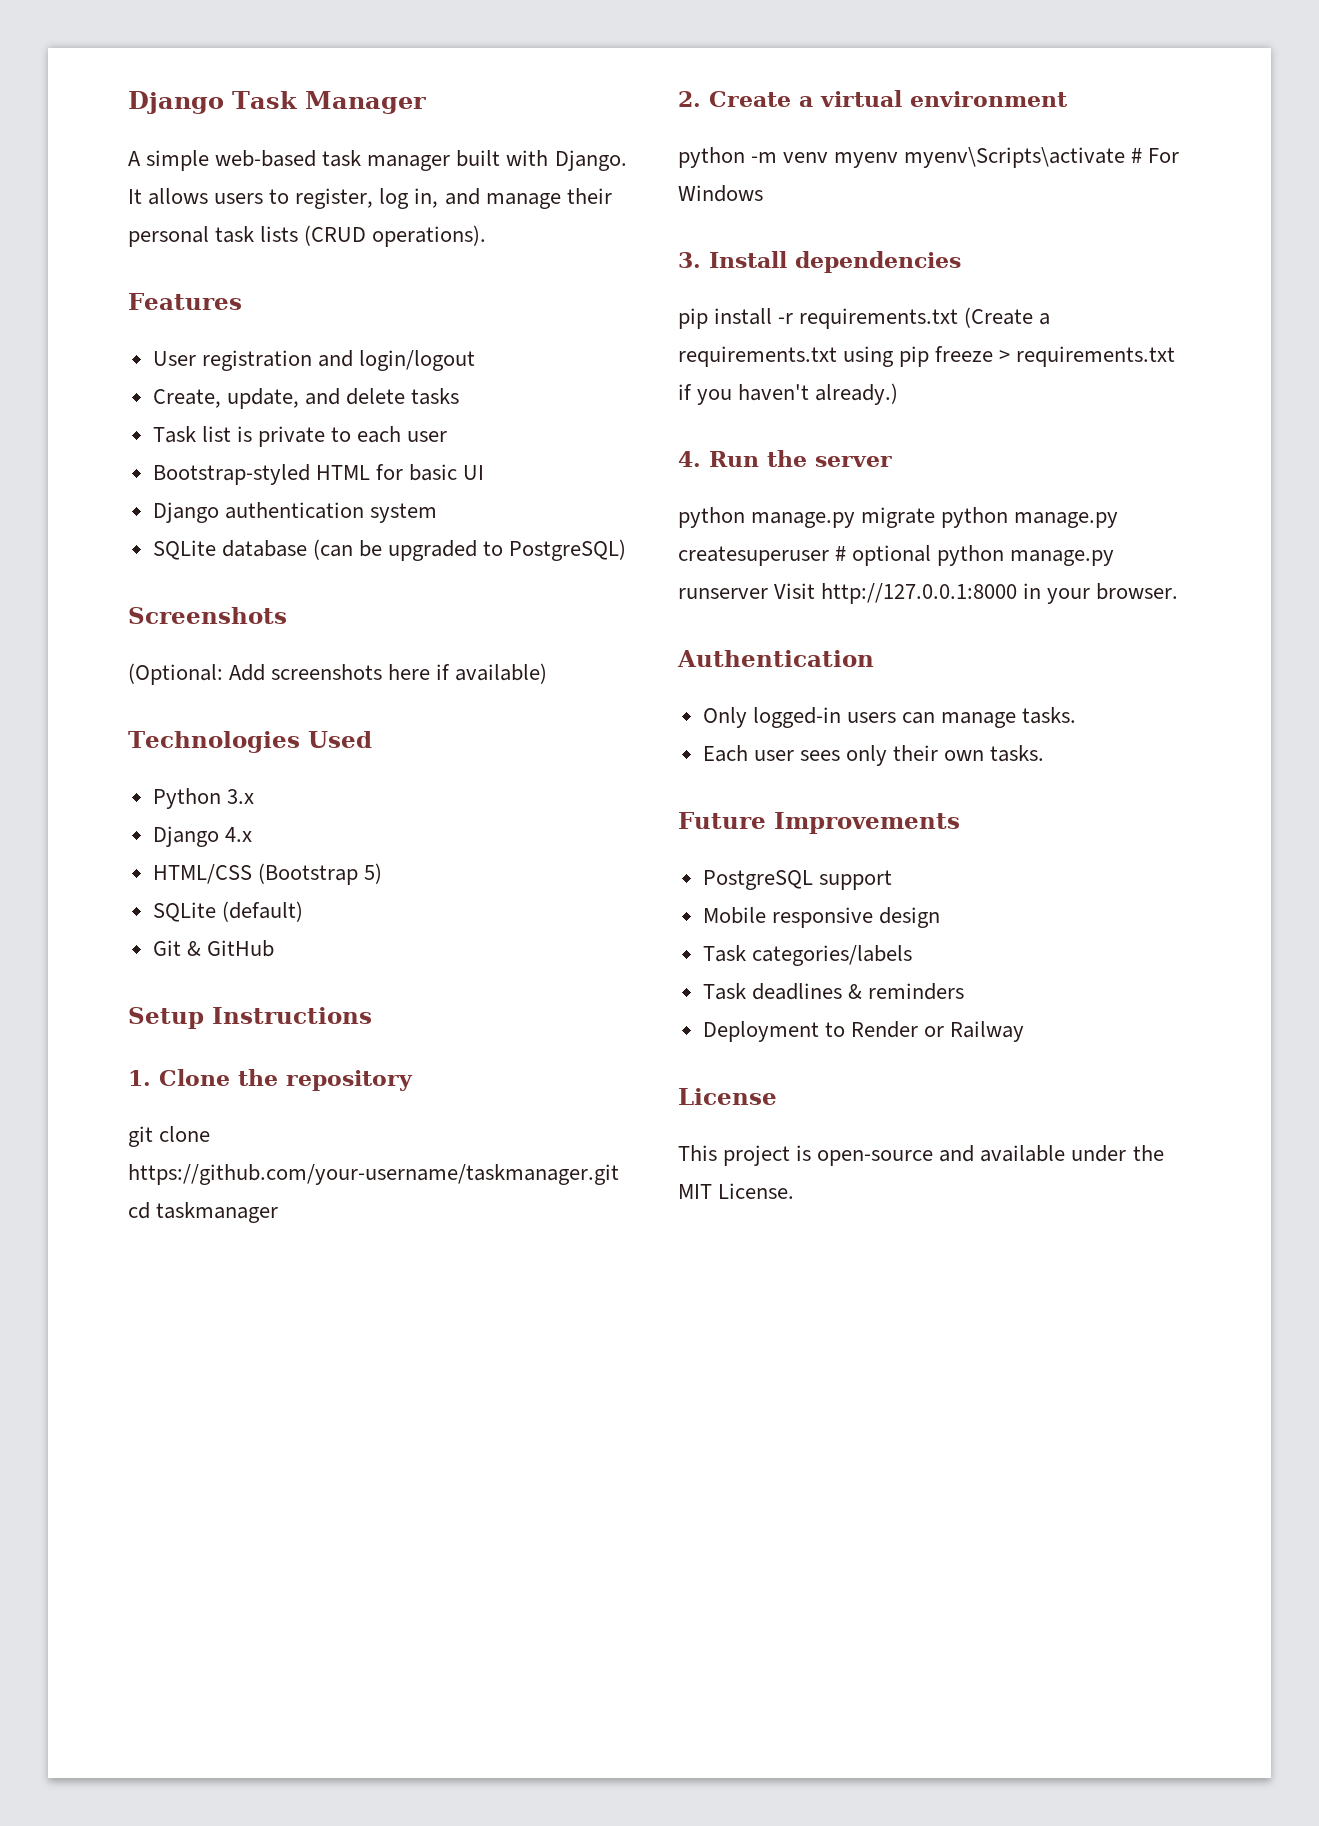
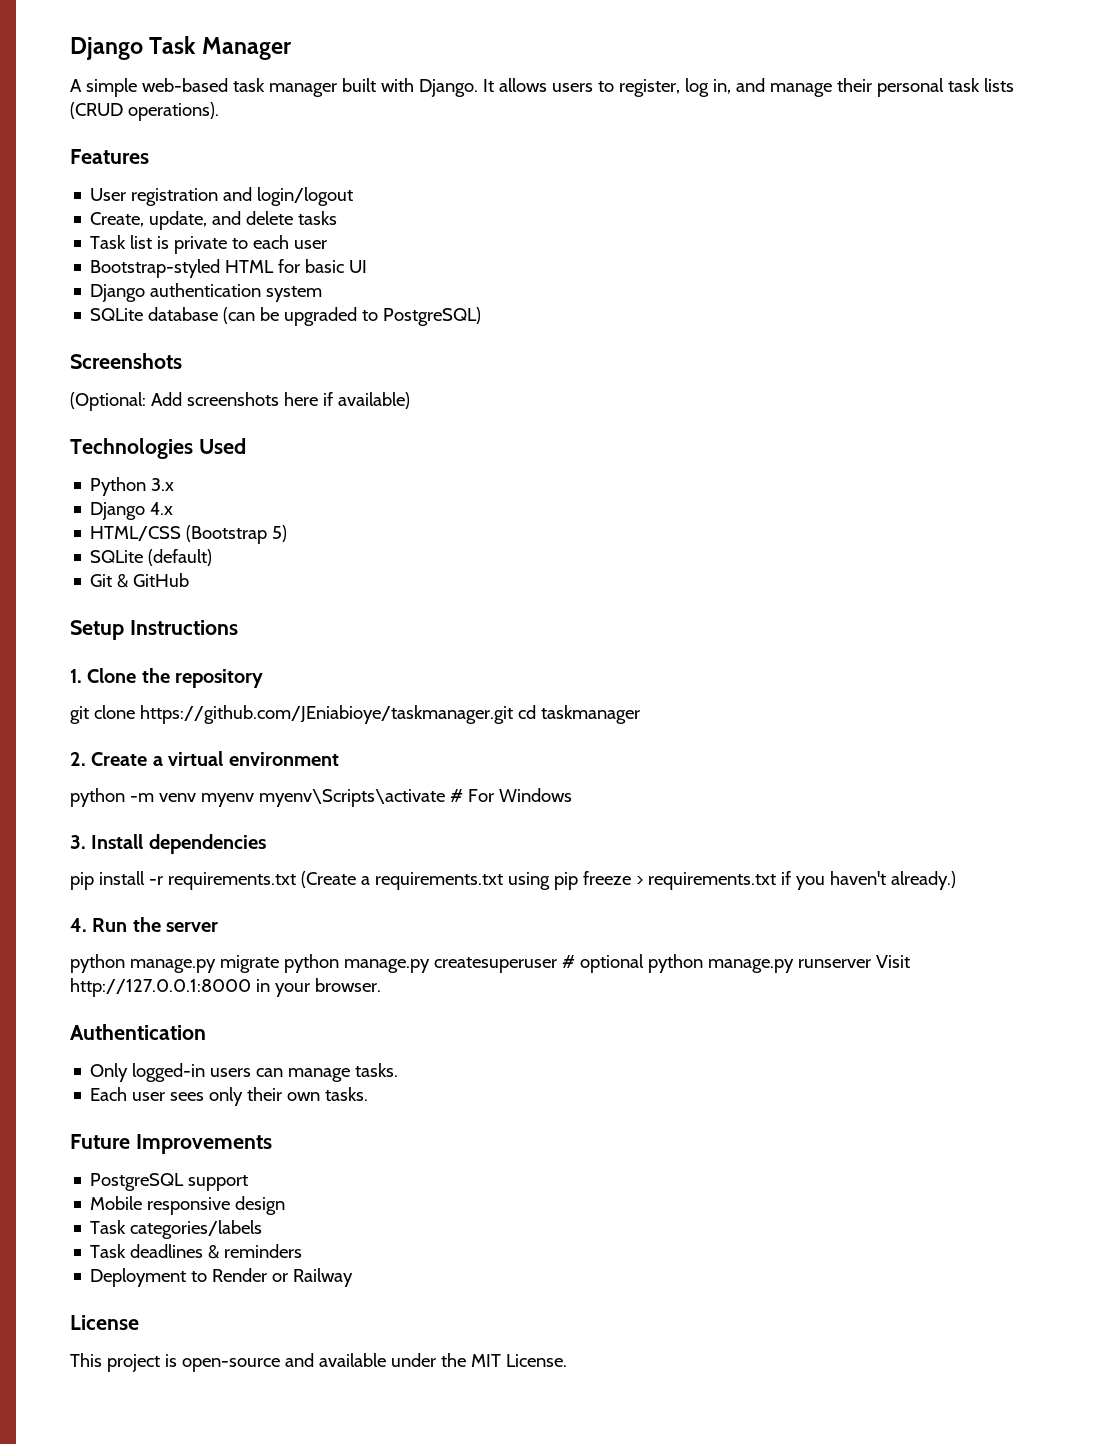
[128,1164,619,1185] https://github.com/your-username/taskmanager.git -> [139,705,513,724] https://github.com/JEniabioye/taskmanager.git

